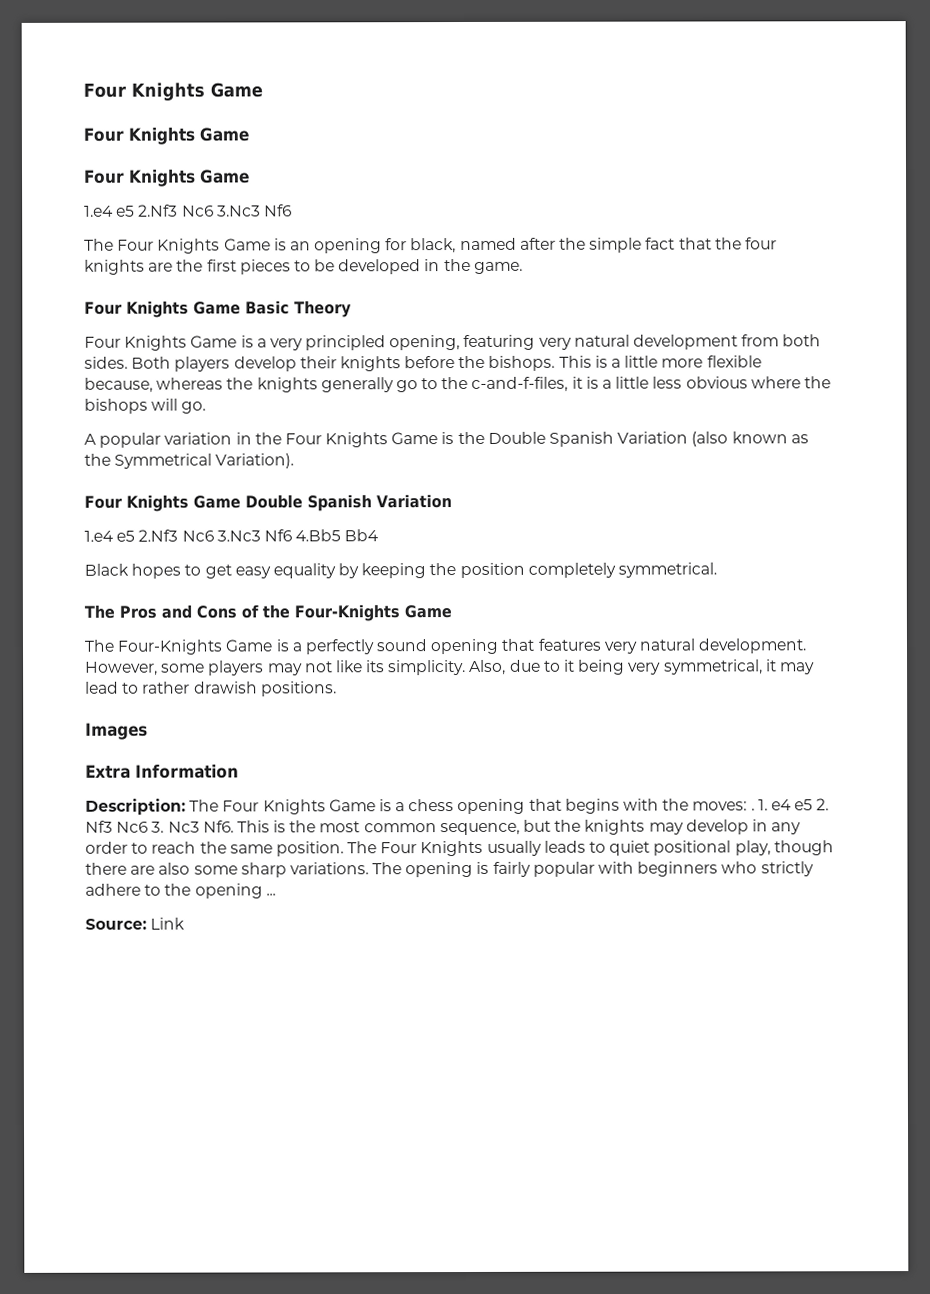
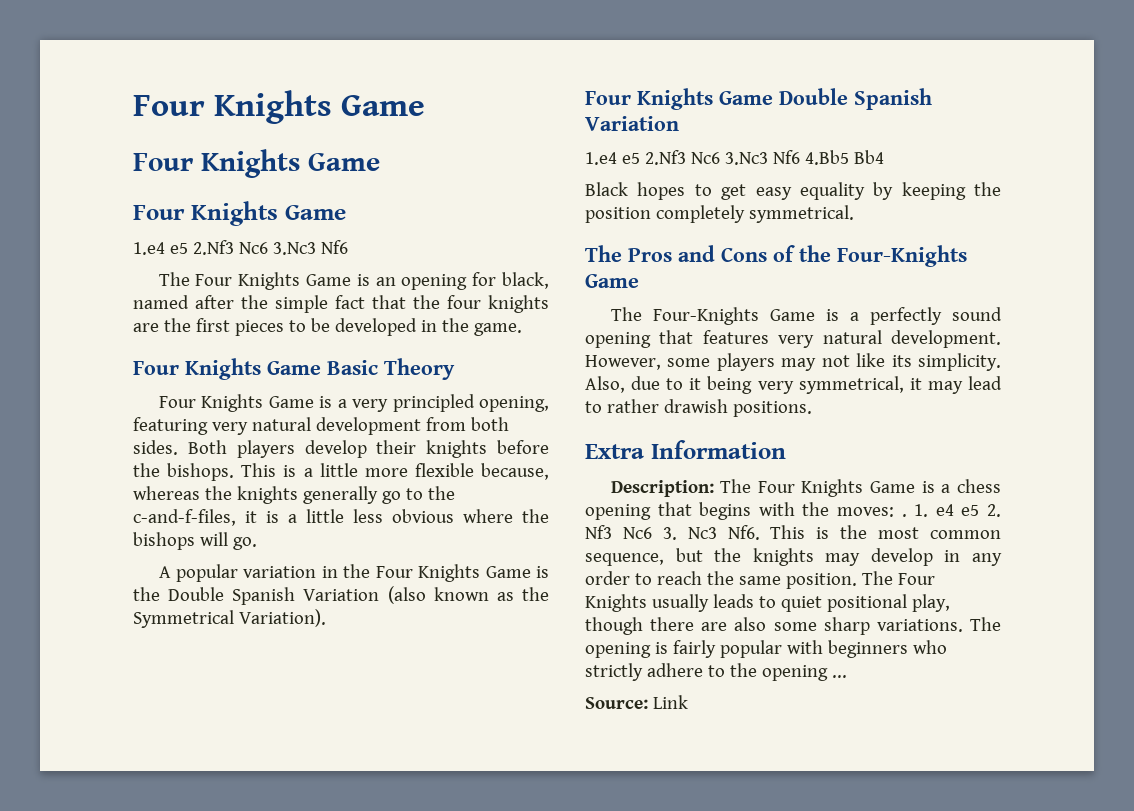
[85,722,148,740] // Images -> (812, 409) none

